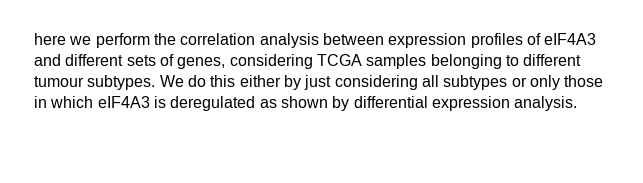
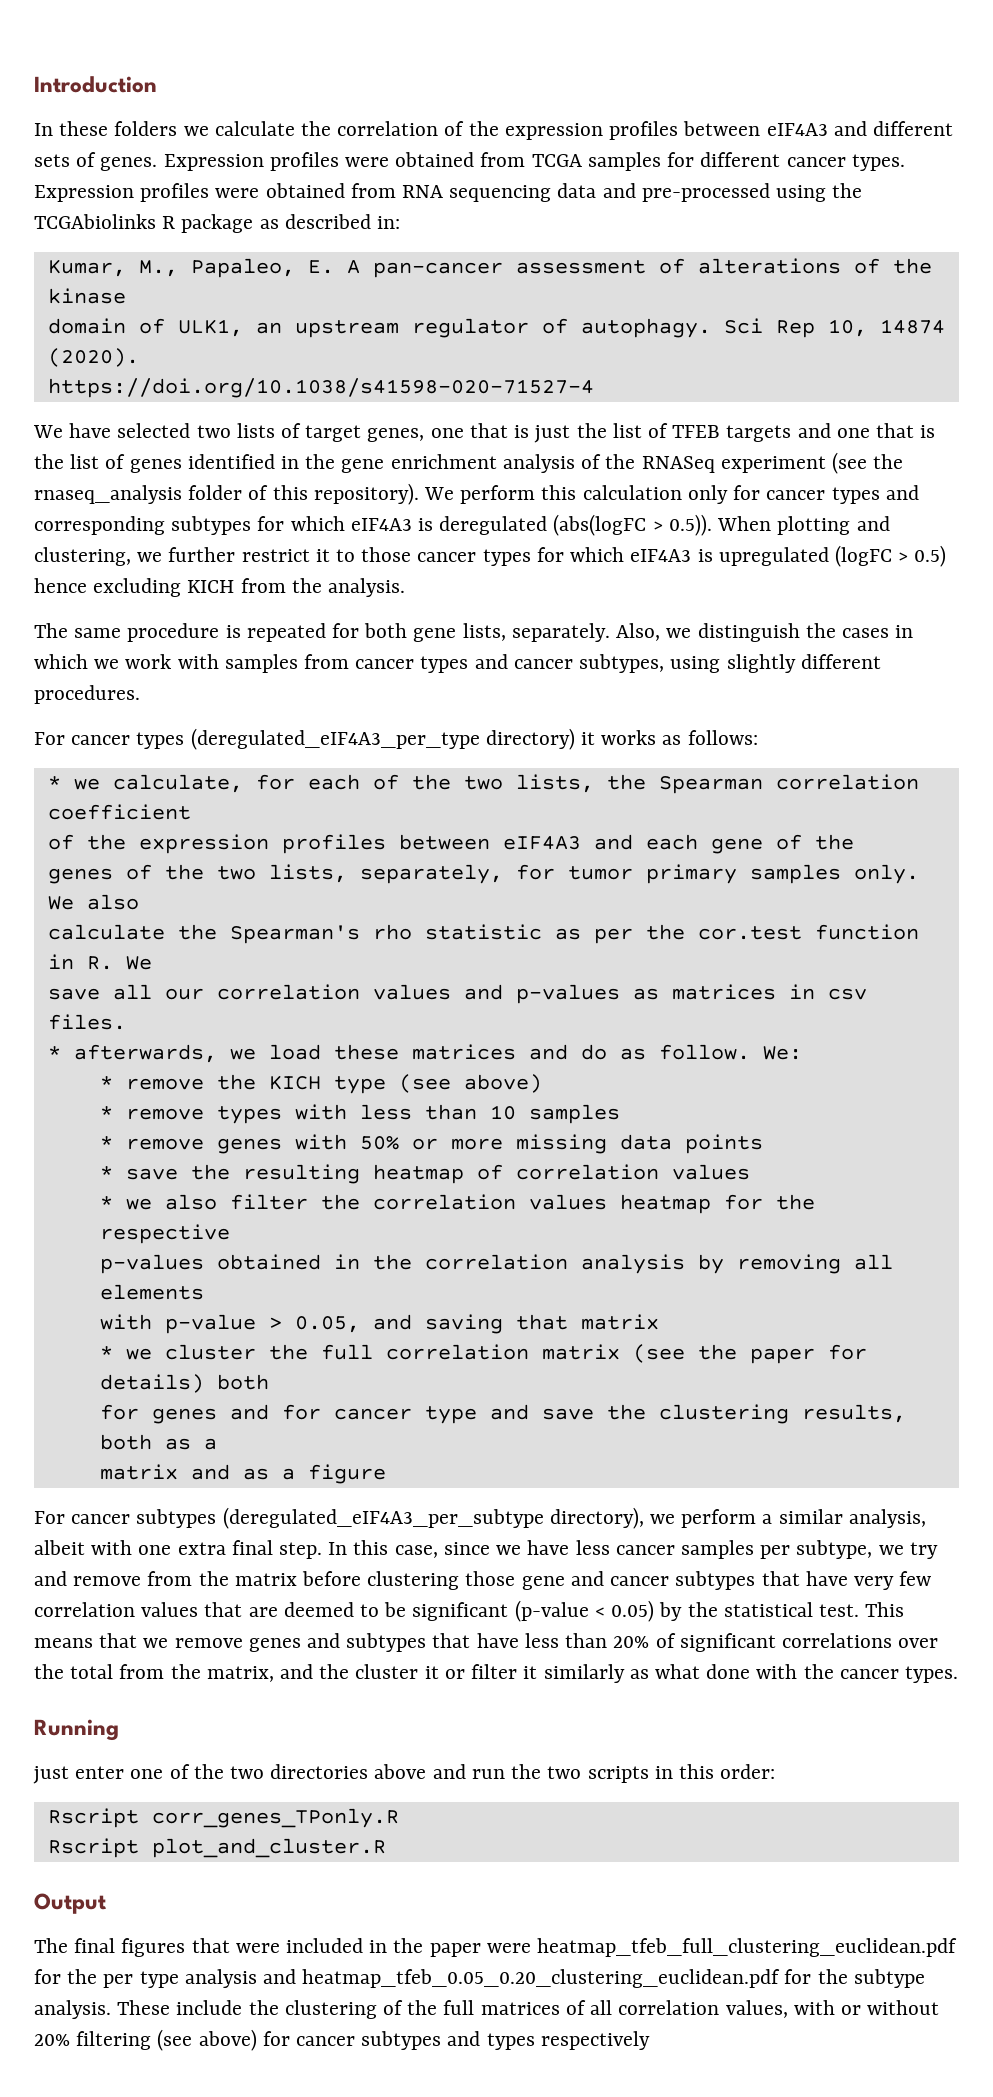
[34,33,541,48] here we perform the correlation analysis between expression profiles of -> [34,76,157,93] [34,121,761,140] Introduction // In these folders we calculate the correlation of the expression profiles between
[177,54,582,69] [34,75,604,90] [34,96,578,111] genes, considering TCGA samples belonging to different tumour subtypes. We do this either by just considering all subtypes or only those in which eIF4A3 is deregulated as shown by differential expression analysis. -> [100,152,905,171] [34,183,863,202] [34,214,401,233] [47,258,932,278] [47,288,126,304] [47,318,945,338] [47,348,139,367] [47,378,594,398] [33,423,936,443] [34,452,904,474] [34,483,919,505] [34,514,890,536] [34,545,947,567] [34,578,406,597] [34,623,914,642] [34,654,881,673] [34,685,140,704] [34,728,758,750] [47,774,919,794] [47,804,191,820] [47,834,854,854] [47,864,919,884] [47,894,139,910] [47,924,919,944] [47,954,152,970] [47,984,867,1004] [47,1014,126,1030] [47,1044,802,1063] [99,1074,542,1094] [99,1104,620,1124] [99,1134,763,1154] [99,1164,750,1184] [99,1194,815,1214] [99,1224,230,1244] [99,1254,893,1274] [99,1284,204,1300] [99,1314,659,1334] [99,1344,867,1364] [99,1374,269,1393] [99,1404,906,1424] [99,1434,217,1450] [99,1464,386,1484] [34,1507,926,1529] [34,1540,938,1559] [34,1571,932,1590] [34,1600,905,1622] [34,1633,939,1652] [34,1664,958,1683] [34,1719,119,1741] [33,1764,776,1784] [47,1808,399,1828] [47,1838,386,1858] [34,1893,106,1914] [34,1938,958,1957] [34,1969,925,1988] [34,2000,940,2019] [34,2029,650,2051] genes. Expression profiles were obtained from TCGA samples for different cancer types. Expression profiles were obtained from RNA sequencing data and pre-processed using the TCGAbiolinks R package as described in: // Kumar, M., Papaleo, E. A pan-cancer assessment of alterations of the kinase // domain of ULK1, an upstream regulator of autophagy. Sci Rep 10, 14874 (2020). // https://doi.org/10.1038/s41598-020-71527-4 // We have selected two lists of target genes, one that is just the list of TFEB targets and one that is the list of genes identified in the gene enrichment analysis of the RNASeq experiment (see the rnaseq_analysis folder of this repository). We perform this calculation only for cancer types and corresponding subtypes for which eIF4A3 is deregulated (abs(logFC > 0.5)). When plotting and clustering, we further restrict it to those cancer types for which eIF4A3 is upregulated (logFC > 0.5) hence excluding KICH from the analysis. // The same procedure is repeated for both gene lists, separately. Also, we distinguish the cases in which we work with samples from cancer types and cancer subtypes, using slightly different procedures. // For cancer types (deregulated_eIF4A3_per_type directory) it works as follows: // * we calculate, for each of the two lists, the Spearman correlation coefficient // of the expression profiles between eIF4A3 and each gene of the // genes of the two lists, separately, for tumor primary samples only. We also // calculate the Spearman's rho statistic as per the cor.test function in R. We // save all our correlation values and p-values as matrices in csv files. // * afterwards, we load these matrices and do as follow. We: // * remove the KICH type (see above) // * remove types with less than 10 samples // * remove genes with 50% or more missing data points // * save the resulting heatmap of correlation values // * we also filter the correlation values heatmap for the respective // p-values obtained in the correlation analysis by removing all elements // with p-value > 0.05, and saving that matrix // * we cluster the full correlation matrix (see the paper for details) both // for genes and for cancer type and save the clustering results, both as a // matrix and as a figure // For cancer subtypes (deregulated_eIF4A3_per_subtype directory), we perform a similar analysis, albeit with one extra final step. In this case, since we have less cancer samples per subtype, we try and remove from the matrix before clustering those gene and cancer subtypes that have very few correlation values that are deemed to be significant (p-value < 0.05) by the statistical test. This means that we remove genes and subtypes that have less than 20% of significant correlations over the total from the matrix, and the cluster it or filter it similarly as what done with the cancer types. // Running // just enter one of the two directories above and run the two scripts in this order: // Rscript corr_genes_TPonly.R // Rscript plot_and_cluster.R // Output // The final figures that were included in the paper were heatmap_tfeb_full_clustering_euclidean.pdf for the per type analysis and heatmap_tfeb_0.05_0.20_clustering_euclidean.pdf for the subtype analysis. These include the clustering of the full matrices of all correlation values, with or without 20% filtering (see above) for cancer subtypes and types respectively

